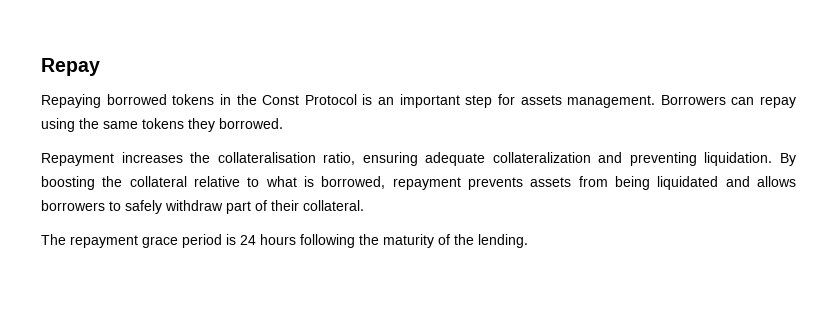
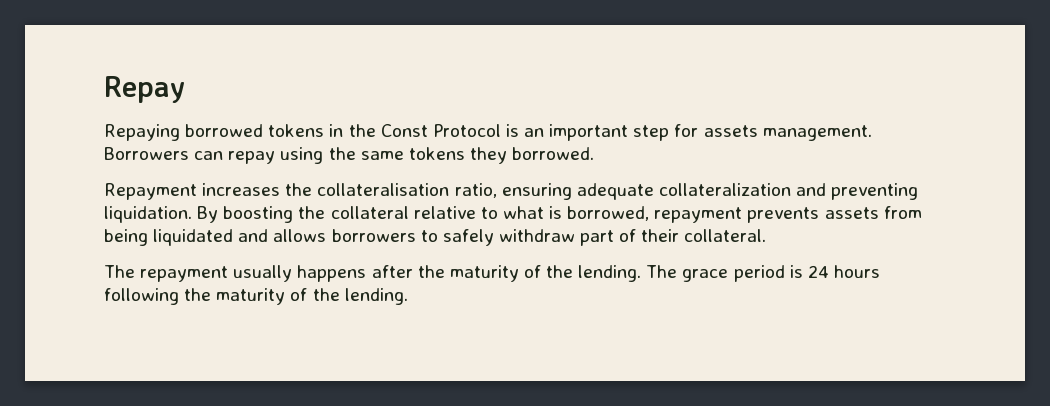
(138, 241) none -> [233,265,678,282] usually happens after the maturity of the lending. The

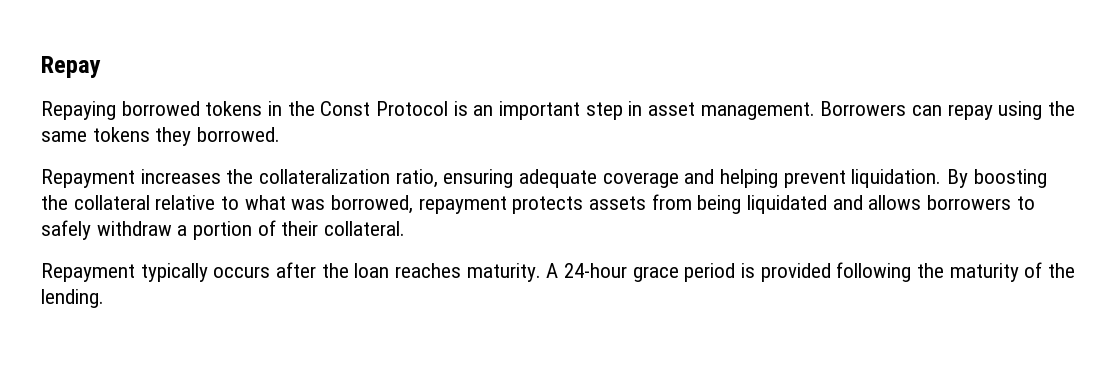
[674,124,758,137] for assets -> [628,101,696,116] in asset
[317,183,450,196] collateralisation -> [259,169,391,184] collateralization
[658,183,919,200] collateralization and preventing -> [602,169,846,188] coverage and helping prevent
[549,206,563,219] is -> [291,199,326,210] was
[747,207,820,223] prevents -> [512,196,584,214] protects
[580,230,615,246] part -> [177,221,253,240] a portion
[104,265,678,282] The repayment usually happens after the maturity of the lending. The -> [41,262,628,282] Repayment typically occurs after the loan reaches maturity. A 24-hour
[807,265,880,278] 24 hours -> [760,263,831,282] provided

